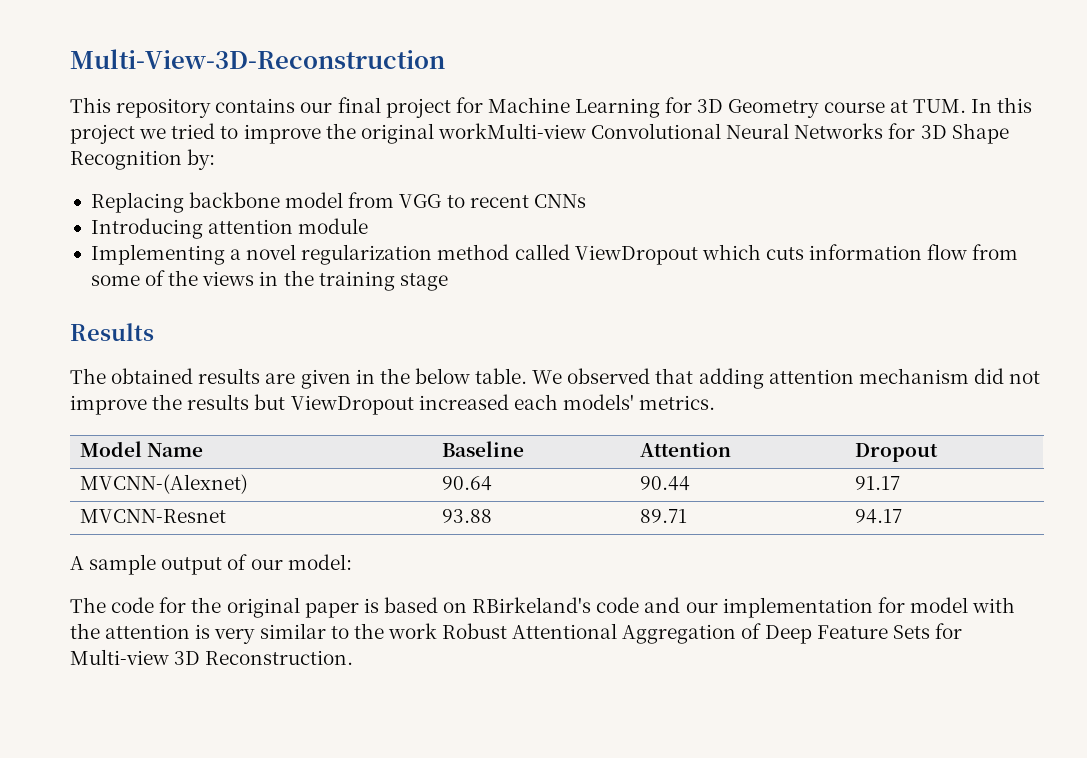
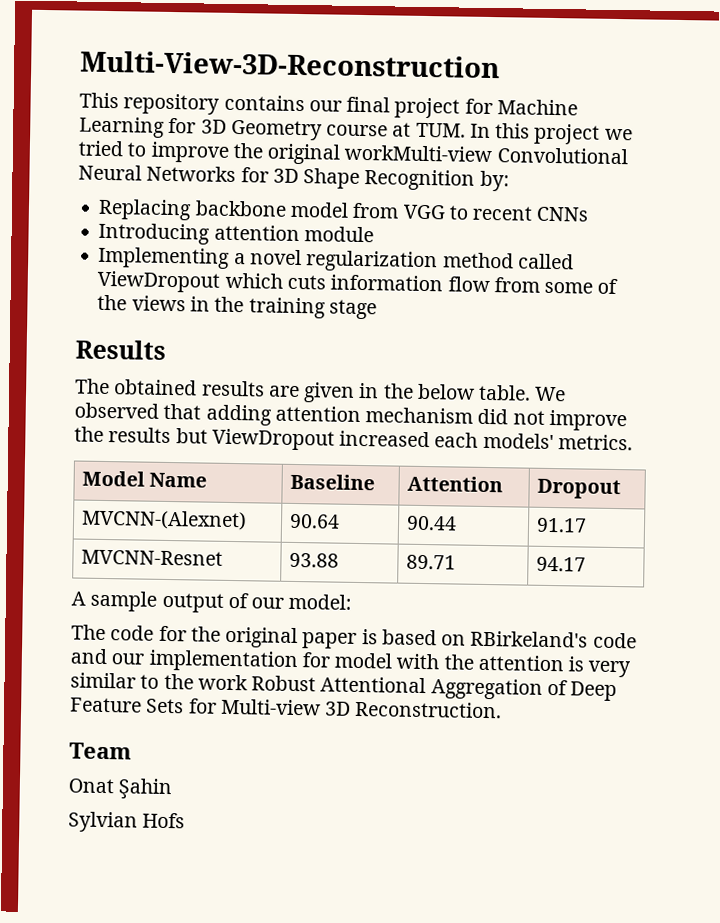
(354, 657) none -> [69,742,132,760] [68,778,173,801] [68,811,186,833] // Team // Onat Şahin // Sylvian Hofs

